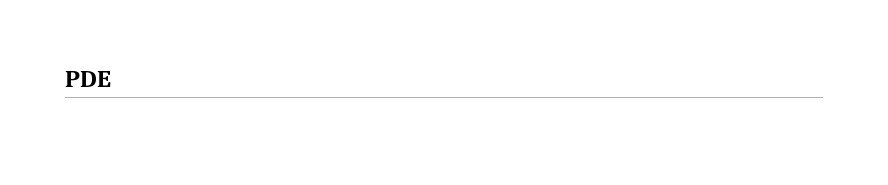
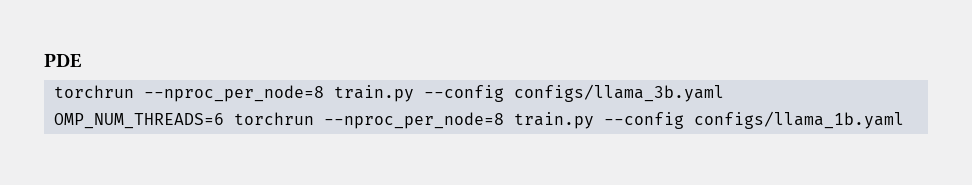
(111, 79) none -> [54,84,725,102] [54,111,905,129] // torchrun --nproc_per_node=8 train.py --config configs/llama_3b.yaml // OMP_NUM_THREADS=6 torchrun --nproc_per_node=8 train.py --config configs/llama_1b.yaml

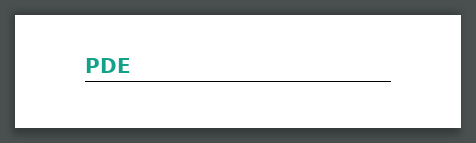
[54,84,725,102] [54,111,905,129] // torchrun --nproc_per_node=8 train.py --config configs/llama_3b.yaml // OMP_NUM_THREADS=6 torchrun --nproc_per_node=8 train.py --config configs/llama_1b.yaml -> (131, 65) none

